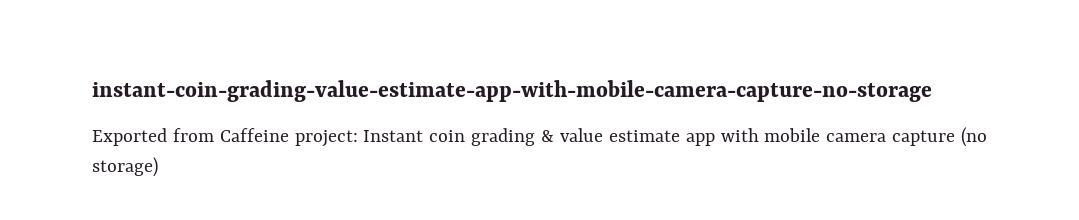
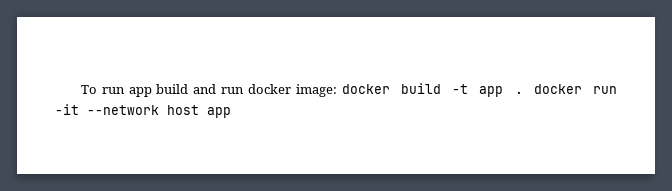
[92,80,932,102] [92,127,988,147] [92,157,158,177] instant-coin-grading-value-estimate-app-with-mobile-camera-capture-no-storage // Exported from Caffeine project: Instant coin grading & value estimate app with mobile camera capture (no storage) -> [80,83,618,97] [55,104,231,118] To run app build and run docker image: docker build -t app . docker run -it --network host app

